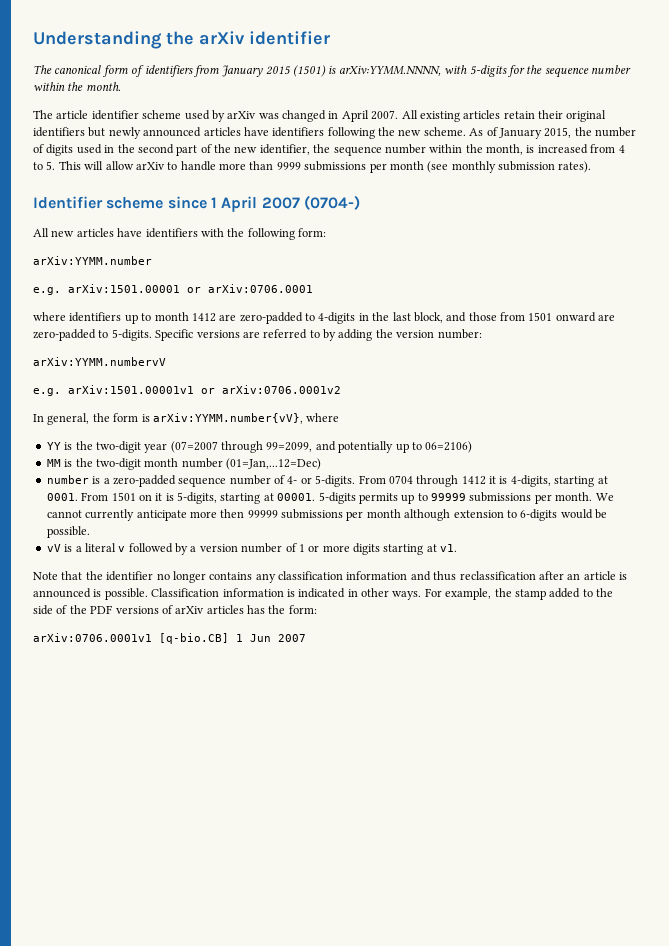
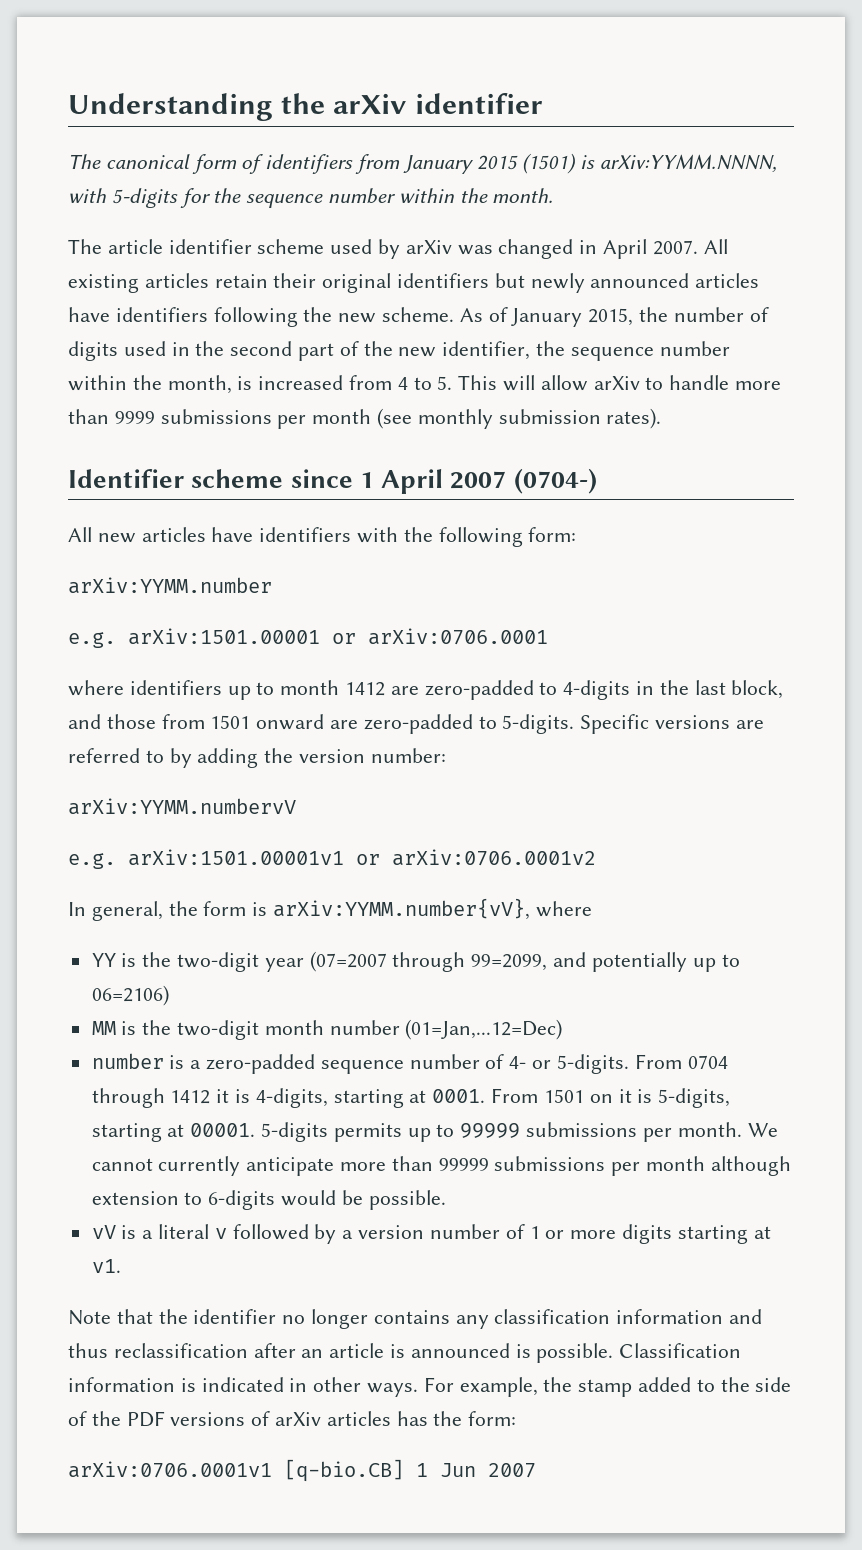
[220,509,245,518] then -> [391,1156,433,1171] than

